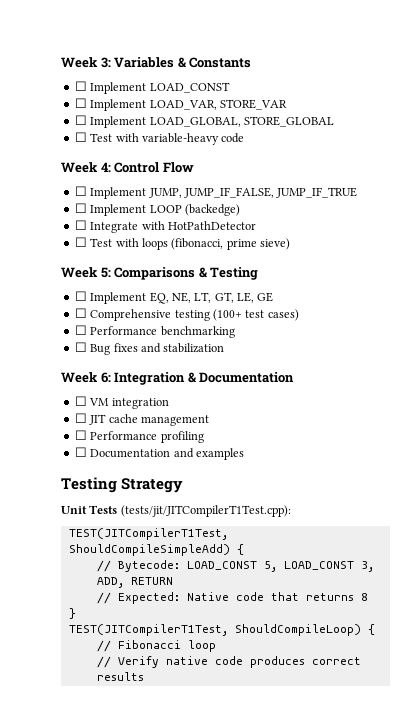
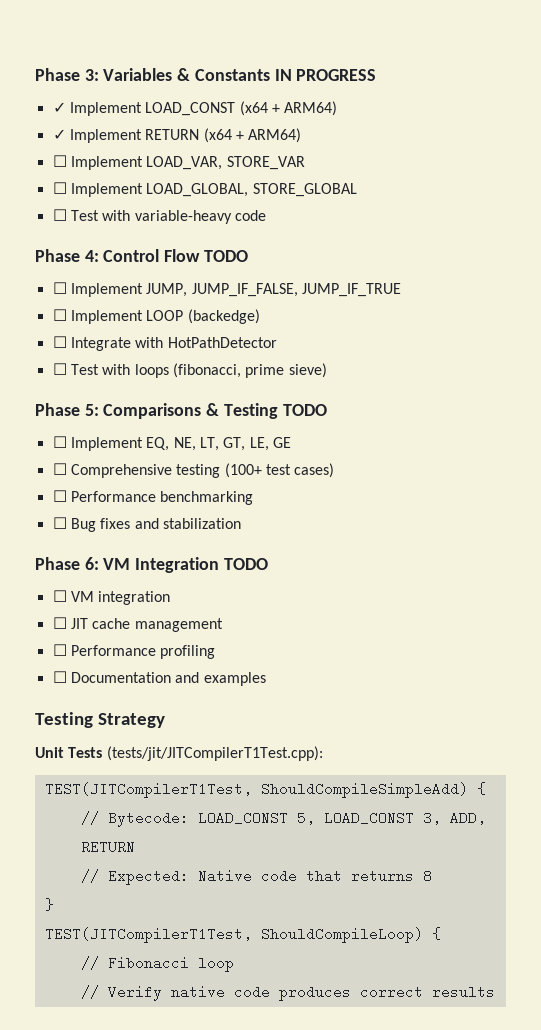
[61,57,98,68] Week -> [35,68,80,81] Phase
[74,81,87,91] // ☐ -> [274,69,377,81] [52,102,66,113] IN PROGRESS // ✓
(230, 87) none -> [239,101,338,116] [52,128,302,143] (x64 + ARM64) // ✓ Implement RETURN (x64 + ARM64)
[61,162,98,173] Week -> [35,249,80,262] Phase
(194, 167) none -> [203,250,248,262] TODO
[61,267,98,278] Week -> [35,403,80,416] Phase
(259, 273) none -> [282,404,327,416] TODO
[61,372,295,385] Week 6: Integration & Documentation -> [35,557,268,573] Phase 6: VM Integration TODO

